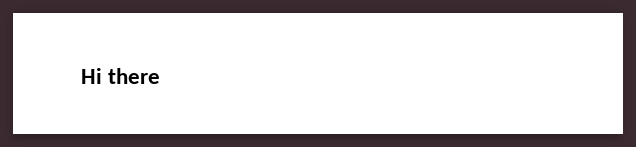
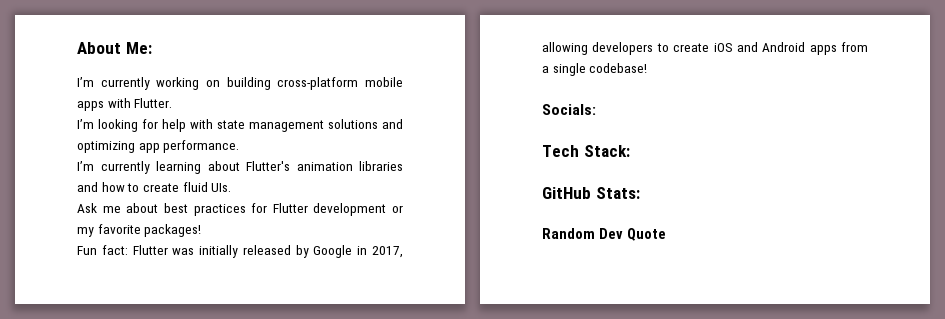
[81,68,161,84] Hi there -> [77,42,152,54] [77,77,403,90] [77,98,173,111] [77,119,403,132] [77,140,240,153] [77,161,403,174] [77,182,232,192] [77,203,403,216] [77,224,202,237] [77,245,403,258] [542,42,868,55] [542,63,648,76] [542,104,596,115] [542,145,630,157] [542,187,640,199] [542,228,666,241] About Me: // I’m currently working on building cross-platform mobile apps with Flutter. // I’m looking for help with state management solutions and optimizing app performance. // I’m currently learning about Flutter's animation libraries and how to create fluid UIs. // Ask me about best practices for Flutter development or my favorite packages! // Fun fact: Flutter was initially released by Google in 2017, allowing developers to create iOS and Android apps from a single codebase! // Socials: // Tech Stack: // GitHub Stats: // Random Dev Quote

